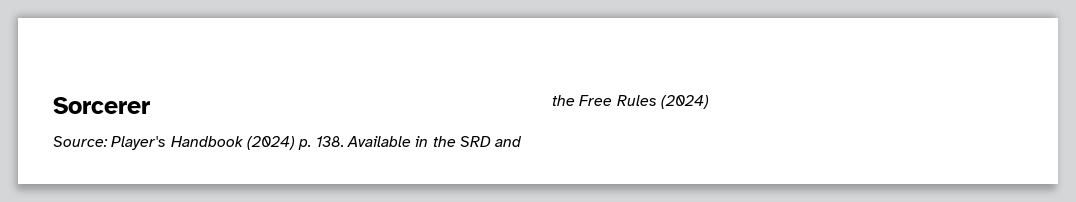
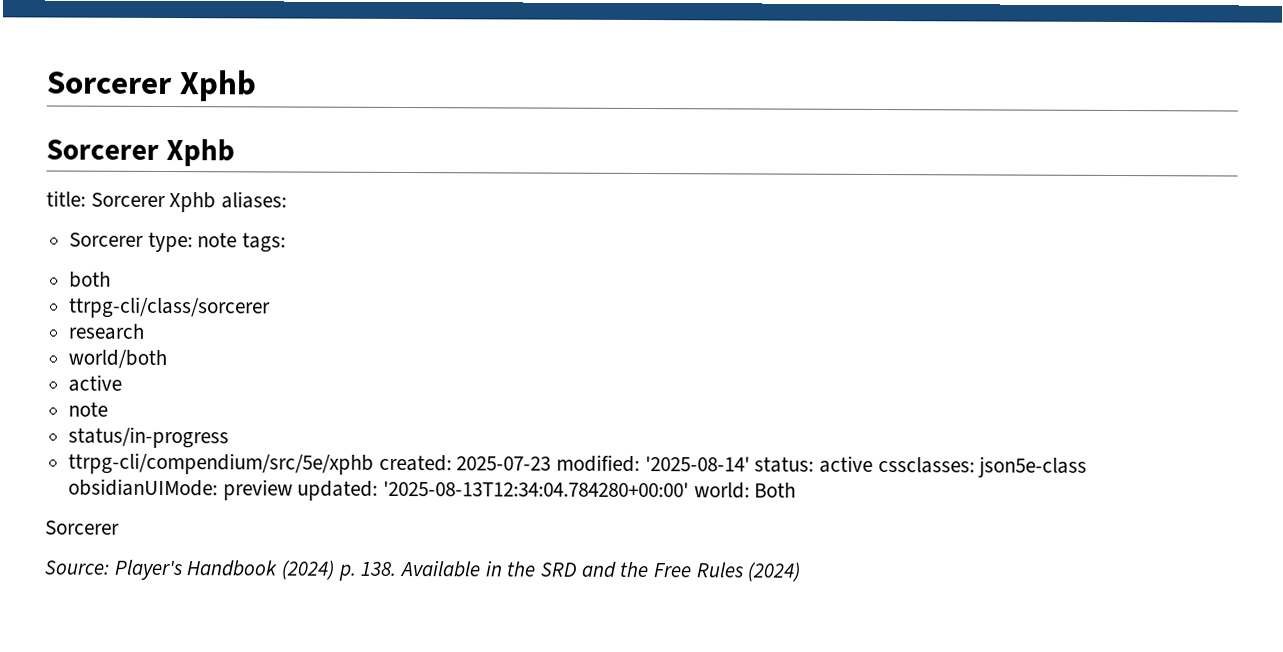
[53,97,150,114] Sorcerer -> [46,70,257,102] [46,139,235,167] [46,190,288,213] [69,231,287,253] [69,271,112,288] [69,296,272,319] [68,323,146,340] [68,349,168,370] [68,374,123,392] [68,401,109,417] [68,426,230,449] [68,452,1088,478] [68,478,797,501] [45,520,120,535] Sorcerer Xphb // Sorcerer Xphb // title: Sorcerer Xphb aliases: // Sorcerer type: note tags: // both // ttrpg-cli/class/sorcerer // research // world/both // active // note // status/in-progress // ttrpg-cli/compendium/src/5e/xphb created: 2025-07-23 modified: '2025-08-14' status: active cssclasses: json5e-class obsidianUIMode: preview updated: '2025-08-13T12:34:04.784280+00:00' world: Both // Sorcerer

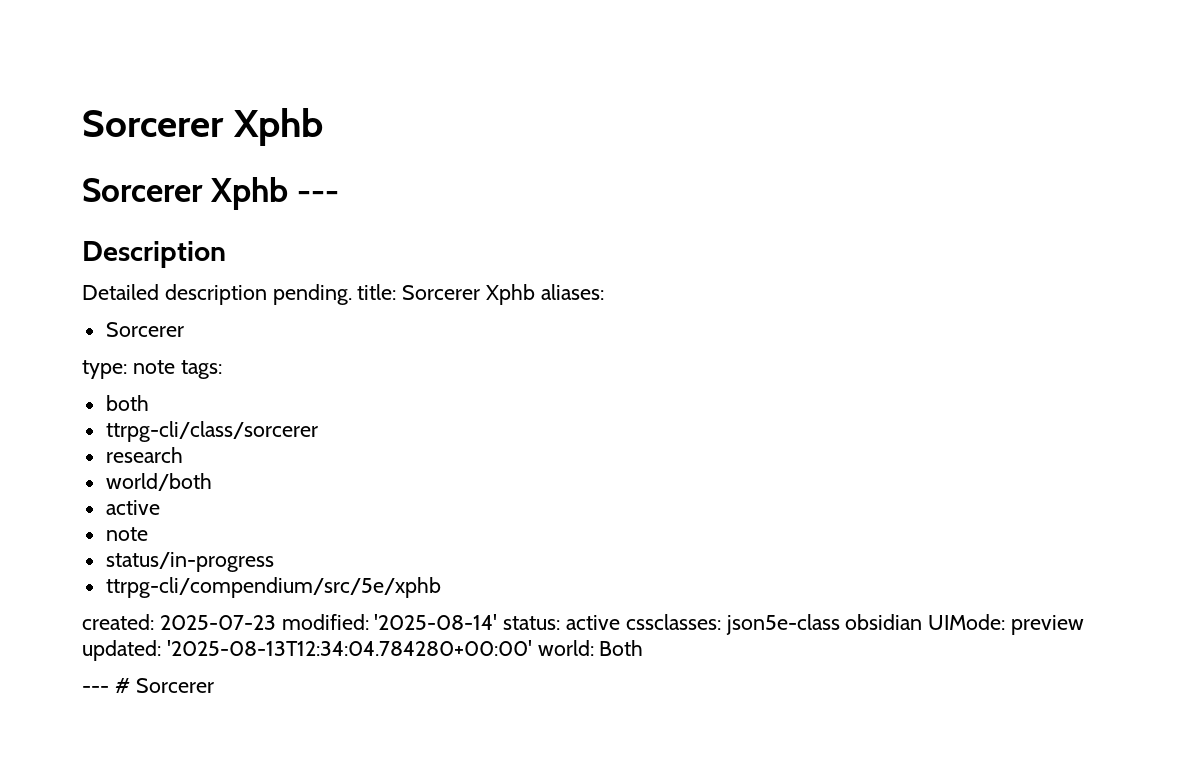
(235, 153) // -> [297,191,340,202] [82,241,226,268] [82,284,352,305] --- // Description // Detailed description pending.
(145, 239) none -> (184, 329) //
(375, 463) none -> (441, 587) //
[68,478,219,497] obsidianUIMode: -> [845,614,1006,630] obsidian UIMode:
[45,520,120,535] [44,559,802,582] Sorcerer // Source: Player's Handbook (2024) p. 138. Available in the SRD and the Free Rules (2024) -> [82,678,214,693] --- # Sorcerer

